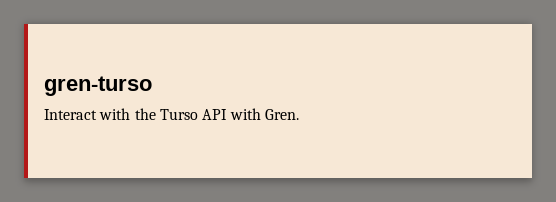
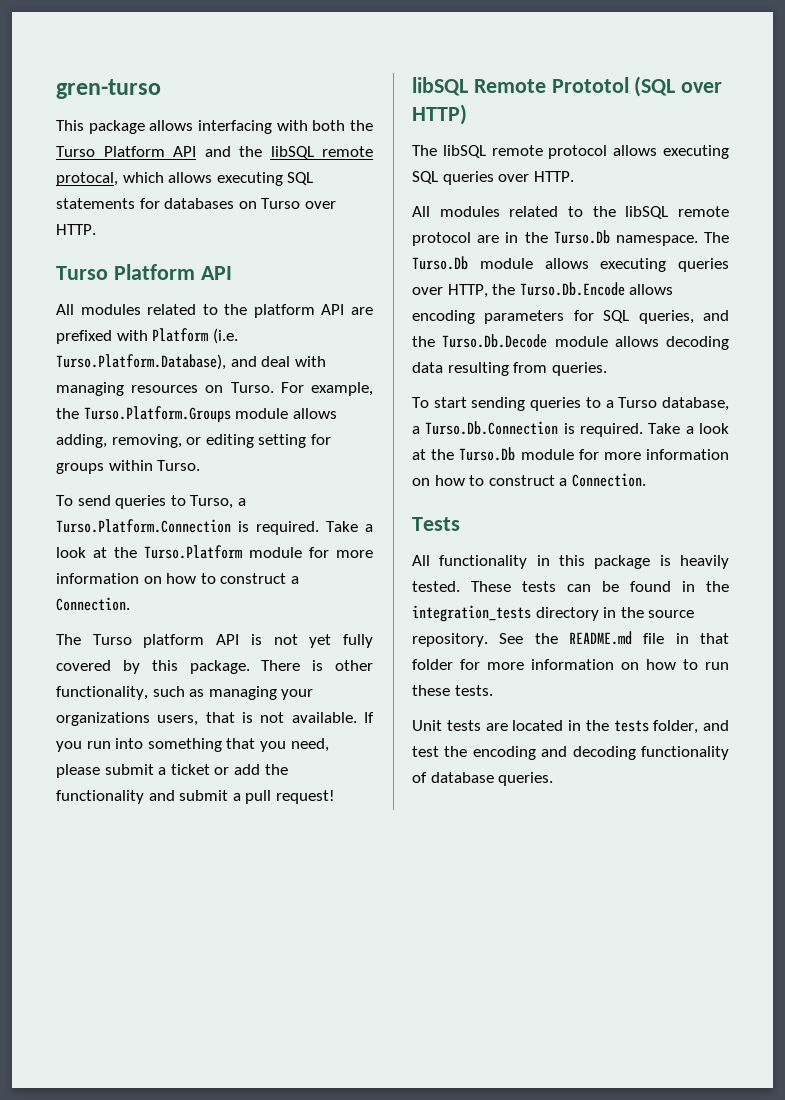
[44,108,299,120] Interact with the Turso API with Gren. -> [56,120,373,134] [56,146,373,159] [56,172,314,186] [56,198,336,209] [56,224,96,235] [56,264,232,280] [56,304,373,318] [56,328,238,344] [56,354,326,370] [56,382,373,396] [56,406,337,423] [56,434,331,448] [56,460,201,474] [56,495,246,509] [56,519,373,535] [56,545,373,559] [56,573,299,584] [56,597,130,611] [56,634,374,648] [56,660,373,674] [56,686,314,700] [56,712,374,726] [56,738,329,752] [56,764,288,778] [56,790,335,804] [412,76,723,97] [412,104,467,125] [412,145,729,159] [412,171,574,185] [412,206,729,219] [412,230,729,246] [412,256,729,272] [412,282,674,298] [412,310,729,324] [412,334,729,350] [412,362,607,376] [412,397,729,411] [412,421,729,437] [412,447,729,461] [412,473,646,487] [412,517,460,531] [412,555,729,569] [412,581,729,592] [412,605,695,622] [412,631,729,647] [412,659,729,670] [412,685,493,696] [412,720,729,734] [412,746,729,760] [412,772,554,786] This package allows interfacing with both the Turso Platform API and the libSQL remote protocal, which allows executing SQL statements for databases on Turso over HTTP. // Turso Platform API // All modules related to the platform API are prefixed with Platform (i.e. Turso.Platform.Database), and deal with managing resources on Turso. For example, the Turso.Platform.Groups module allows adding, removing, or editing setting for groups within Turso. // To send queries to Turso, a Turso.Platform.Connection is required. Take a look at the Turso.Platform module for more information on how to construct a Connection. // The Turso platform API is not yet fully covered by this package. There is other functionality, such as managing your organizations users, that is not available. If you run into something that you need, please submit a ticket or add the functionality and submit a pull request! // libSQL Remote Prototol (SQL over HTTP) // The libSQL remote protocol allows executing SQL queries over HTTP. // All modules related to the libSQL remote protocol are in the Turso.Db namespace. The Turso.Db module allows executing queries over HTTP, the Turso.Db.Encode allows encoding parameters for SQL queries, and the Turso.Db.Decode module allows decoding data resulting from queries. // To start sending queries to a Turso database, a Turso.Db.Connection is required. Take a look at the Turso.Db module for more information on how to construct a Connection. // Tests // All functionality in this package is heavily tested. These tests can be found in the integration_tests directory in the source repository. See the README.md file in that folder for more information on how to run these tests. // Unit tests are located in the tests folder, and test the encoding and decoding functionality of database queries.

